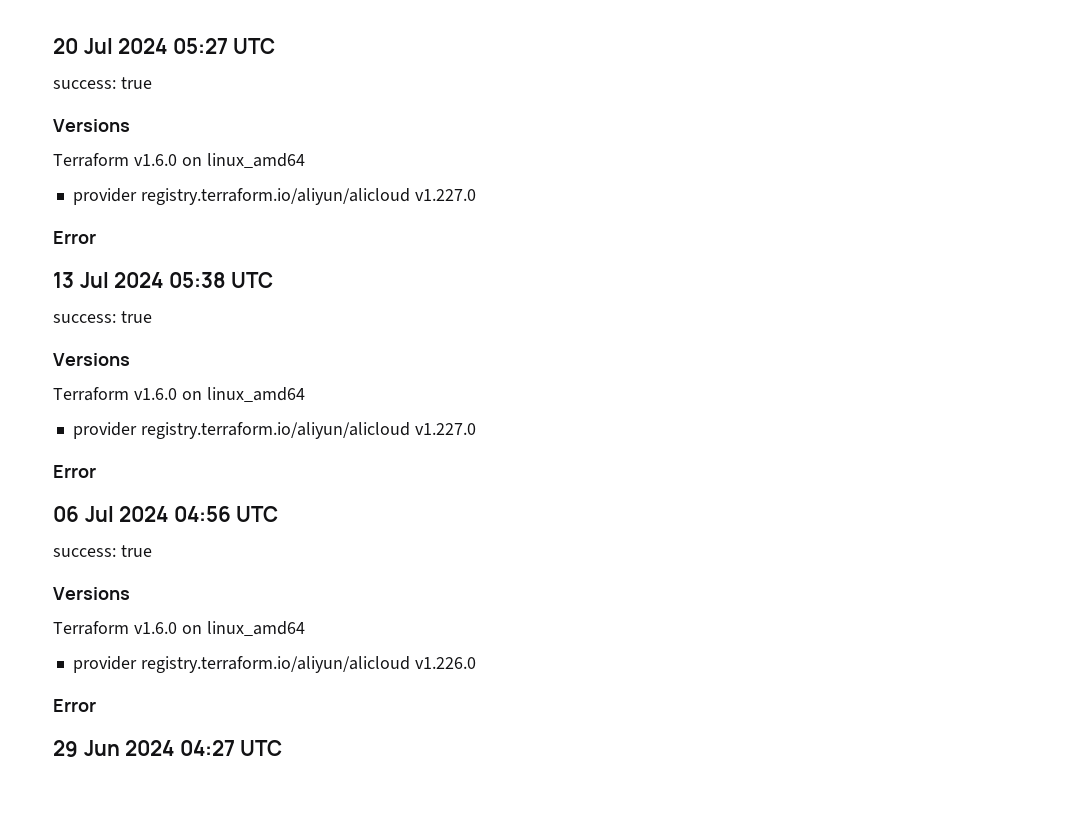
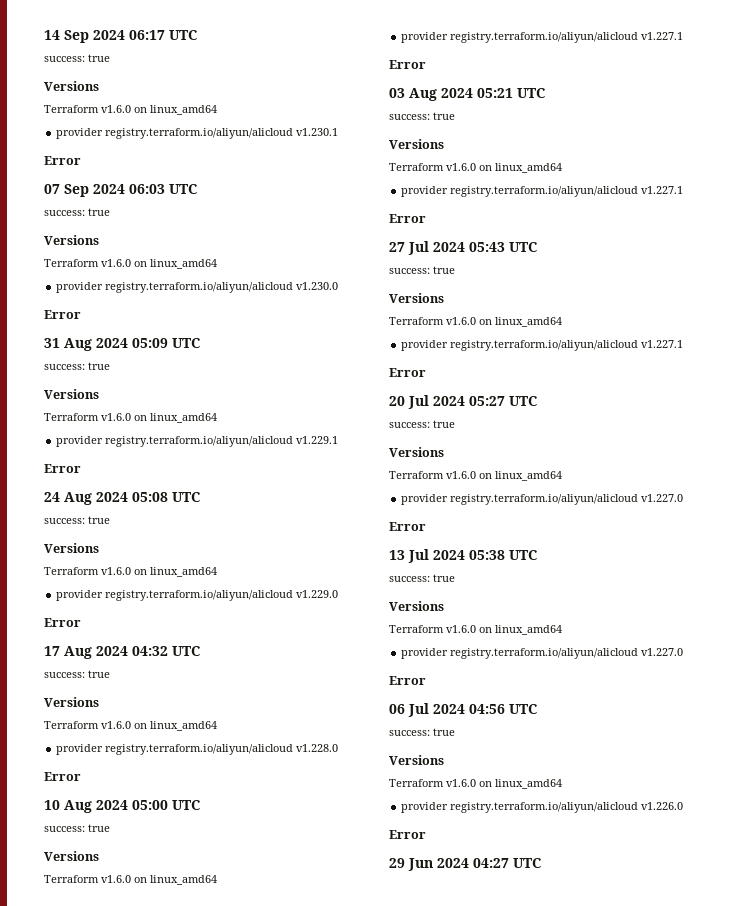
(53, 46) none -> [44,30,197,43] [44,54,110,62] [44,81,99,91] [44,105,217,115] [56,128,339,139] [44,156,81,165] [44,184,197,197] [44,208,110,216] [44,235,99,245] [44,259,217,269] [56,282,339,293] [44,310,81,319] [44,338,200,351] [44,362,110,370] [44,389,99,399] [44,413,217,423] [56,436,339,447] [44,464,81,473] [44,492,200,505] [44,516,110,524] [44,543,99,553] [44,567,217,577] [56,590,339,601] [44,618,81,627] [44,646,200,659] [44,670,110,678] [44,697,99,707] [44,721,217,731] [56,744,339,755] [44,772,81,781] [44,800,200,813] [44,824,110,832] [44,851,99,861] [44,875,217,885] [401,32,684,43] [389,60,426,69] [389,88,545,101] [389,112,455,120] [389,139,444,149] [389,163,562,173] [401,186,684,197] [389,214,426,223] [389,241,537,255] [389,266,455,274] [389,293,444,303] [389,317,562,327] [401,340,684,351] [389,368,426,377] 14 Sep 2024 06:17 UTC // success: true // Versions // Terraform v1.6.0 on linux_amd64 // provider registry.terraform.io/aliyun/alicloud v1.230.1 // Error // 07 Sep 2024 06:03 UTC // success: true // Versions // Terraform v1.6.0 on linux_amd64 // provider registry.terraform.io/aliyun/alicloud v1.230.0 // Error // 31 Aug 2024 05:09 UTC // success: true // Versions // Terraform v1.6.0 on linux_amd64 // provider registry.terraform.io/aliyun/alicloud v1.229.1 // Error // 24 Aug 2024 05:08 UTC // success: true // Versions // Terraform v1.6.0 on linux_amd64 // provider registry.terraform.io/aliyun/alicloud v1.229.0 // Error // 17 Aug 2024 04:32 UTC // success: true // Versions // Terraform v1.6.0 on linux_amd64 // provider registry.terraform.io/aliyun/alicloud v1.228.0 // Error // 10 Aug 2024 05:00 UTC // success: true // Versions // Terraform v1.6.0 on linux_amd64 // provider registry.terraform.io/aliyun/alicloud v1.227.1 // Error // 03 Aug 2024 05:21 UTC // success: true // Versions // Terraform v1.6.0 on linux_amd64 // provider registry.terraform.io/aliyun/alicloud v1.227.1 // Error // 27 Jul 2024 05:43 UTC // success: true // Versions // Terraform v1.6.0 on linux_amd64 // provider registry.terraform.io/aliyun/alicloud v1.227.1 // Error //

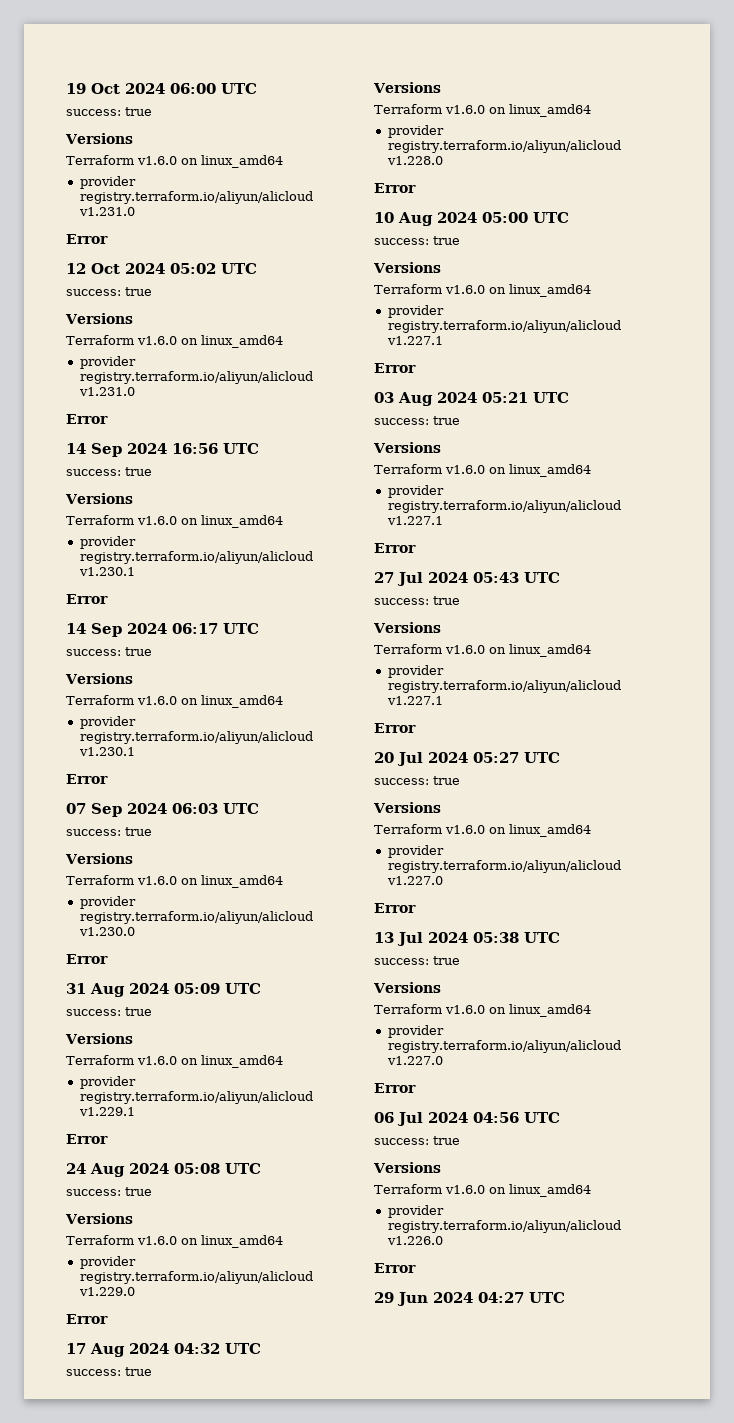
(44, 35) none -> [66,83,257,94] [66,107,152,116] [65,133,133,144] [66,155,283,168] [79,176,136,189] [79,191,313,204] [78,207,135,216] [66,234,108,244] [66,263,257,274] [66,287,152,296] [65,313,133,324] [66,335,283,348] [79,356,136,369] [79,371,313,384] [78,387,135,396] [66,414,108,424] [66,443,259,457] [66,467,152,476] [65,493,133,504] [66,515,283,528] [79,536,136,549] [79,551,313,564] [78,567,135,576] [66,594,108,604] 19 Oct 2024 06:00 UTC // success: true // Versions // Terraform v1.6.0 on linux_amd64 // provider registry.terraform.io/aliyun/alicloud v1.231.0 // Error // 12 Oct 2024 05:02 UTC // success: true // Versions // Terraform v1.6.0 on linux_amd64 // provider registry.terraform.io/aliyun/alicloud v1.231.0 // Error // 14 Sep 2024 16:56 UTC // success: true // Versions // Terraform v1.6.0 on linux_amd64 // provider registry.terraform.io/aliyun/alicloud v1.230.1 // Error //

